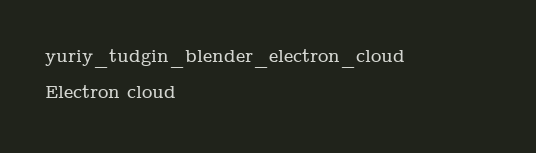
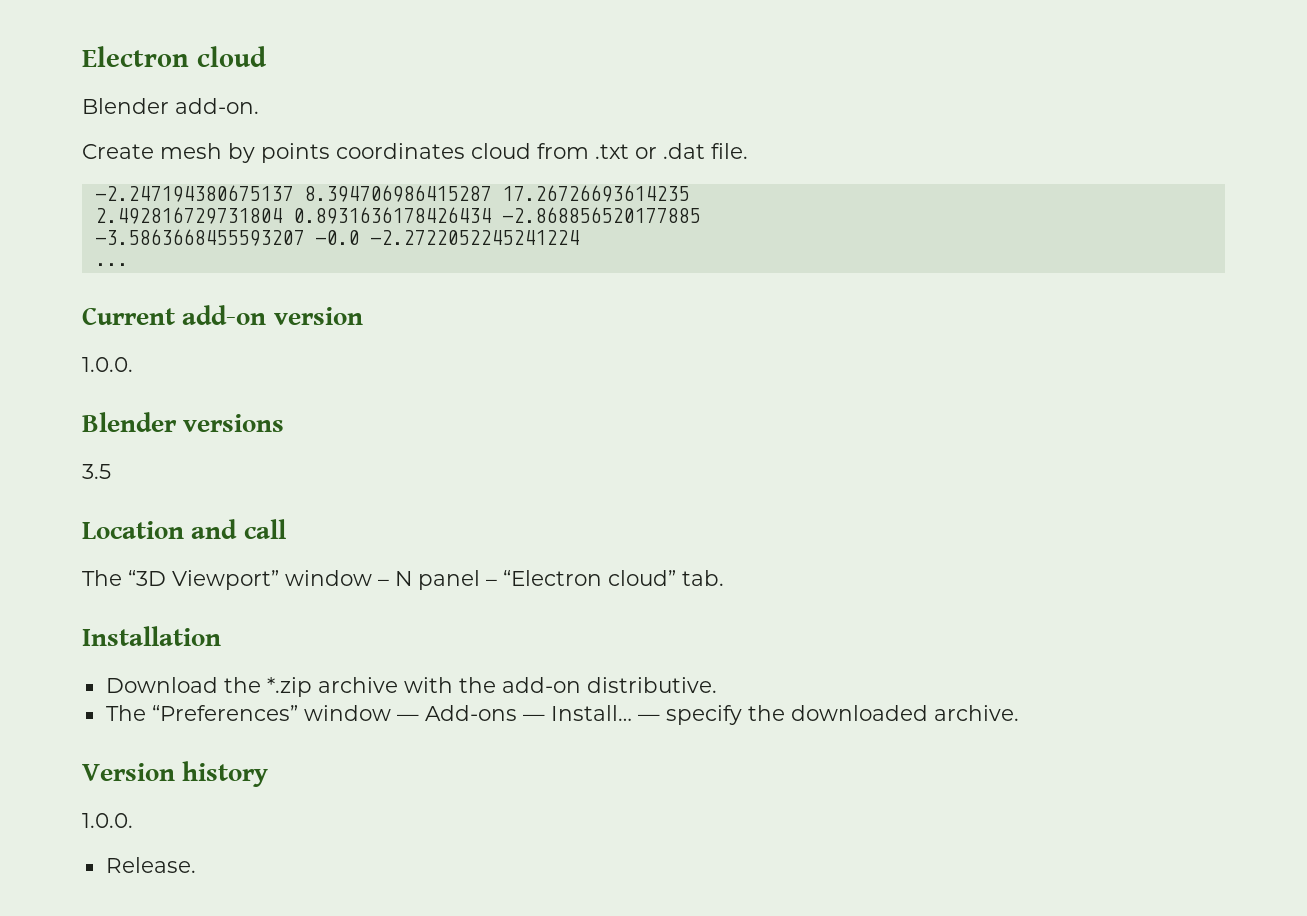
[45,49,405,68] yuriy_tudgin_blender_electron_cloud // -> (82, 56) none
(176, 92) none -> [82,98,259,114] [82,143,748,163] [94,185,689,202] [94,207,700,224] [94,229,579,246] [94,263,128,266] [82,305,363,325] [82,357,133,372] [82,412,285,432] [82,464,111,479] [82,519,286,539] [82,570,724,590] [82,626,221,646] [105,677,717,697] [105,705,1019,725] [82,761,269,787] [82,813,133,828] [105,857,196,873] // Blender add-on. // Create mesh by points coordinates cloud from .txt or .dat file. // -2.247194380675137 8.394706986415287 17.26726693614235 // 2.492816729731804 0.8931636178426434 -2.868856520177885 // -3.5863668455593207 -0.0 -2.2722052245241224 // ... // Current add-on version // 1.0.0. // Blender versions // 3.5 // Location and call // The “3D Viewport” window – N panel – “Electron cloud” tab. // Installation // Download the *.zip archive with the add-on distributive. // The “Preferences” window — Add-ons — Install… — specify the downloaded archive. // Version history // 1.0.0. // Release.

